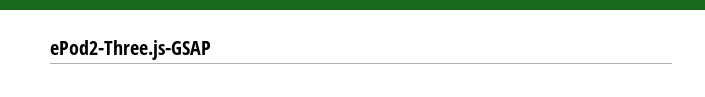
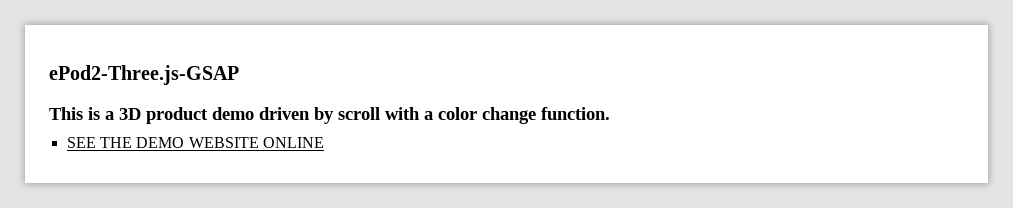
(211, 50) none -> [49,107,610,124] [66,137,324,148] // This is a 3D product demo driven by scroll with a color change function. // SEE THE DEMO WEBSITE ONLINE

